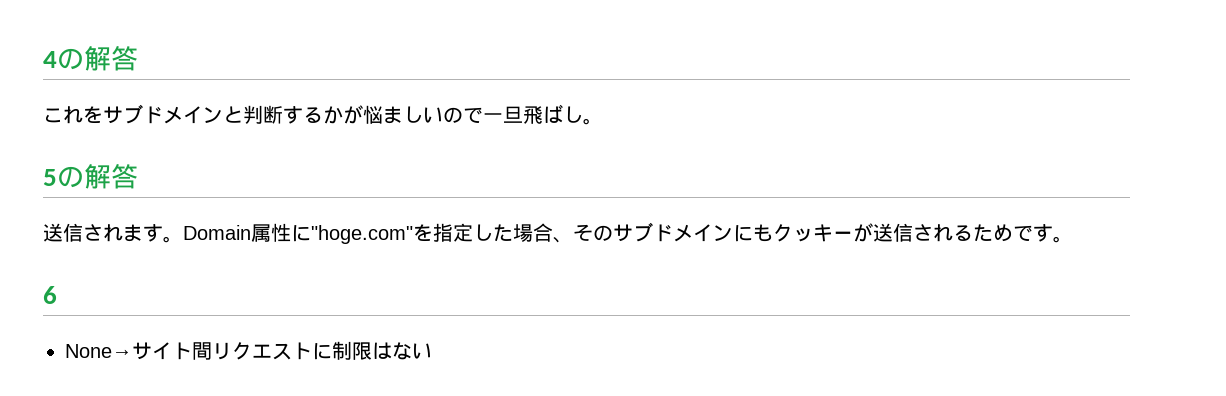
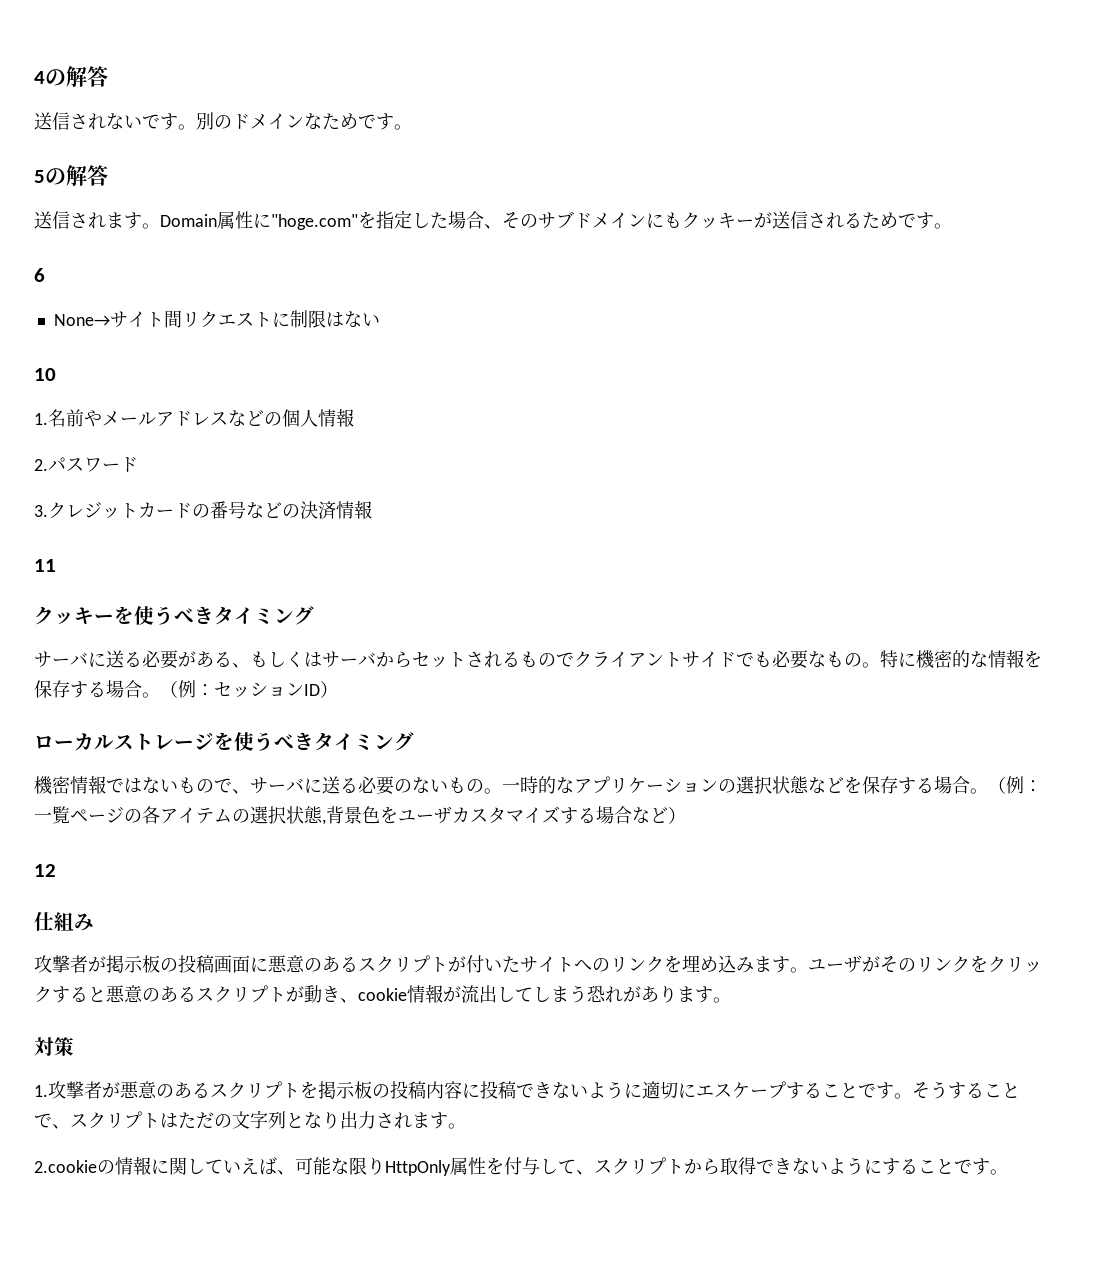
[43,104,583,124] これをサブドメインと判断するかが悩ましいので一旦飛ばし -> [34,112,394,130] 送信されないです。別のドメインなためです
(432, 351) none -> [34,368,56,381] [34,408,354,427] [34,457,138,473] [34,500,372,519] [34,559,56,572] [34,606,314,625] [34,649,1042,669] [34,680,338,698] [34,732,414,751] [34,775,1042,795] [34,806,686,825] [34,864,56,877] [34,911,94,931] [34,955,1042,973] [34,984,731,1003] [34,1037,74,1056] [34,1081,1020,1099] [34,1110,466,1129] [34,1156,1008,1176] // 10 // 1.名前やメールアドレスなどの個人情報 // 2.パスワード // 3.クレジットカードの番号などの決済情報 // 11 // クッキーを使うべきタイミング // サーバに送る必要がある、もしくはサーバからセットされるものでクライアントサイドでも必要なもの。特に機密的な情報を保存する場合。（例：セッションID） // ローカルストレージを使うべきタイミング // 機密情報ではないもので、サーバに送る必要のないもの。一時的なアプリケーションの選択状態などを保存する場合。（例：一覧ページの各アイテムの選択状態,背景色をユーザカスタマイズする場合など） // 12 // 仕組み // 攻撃者が掲示板の投稿画面に悪意のあるスクリプトが付いたサイトへのリンクを埋め込みます。ユーザがそのリンクをクリックすると悪意のあるスクリプトが動き、cookie情報が流出してしまう恐れがあります。 // 対策 // 1.攻撃者が悪意のあるスクリプトを掲示板の投稿内容に投稿できないように適切にエスケープすることです。そうすることで、スクリプトはただの文字列となり出力されます。 // 2.cookieの情報に関していえば、可能な限りHttpOnly属性を付与して、スクリプトから取得できないようにすることです。

